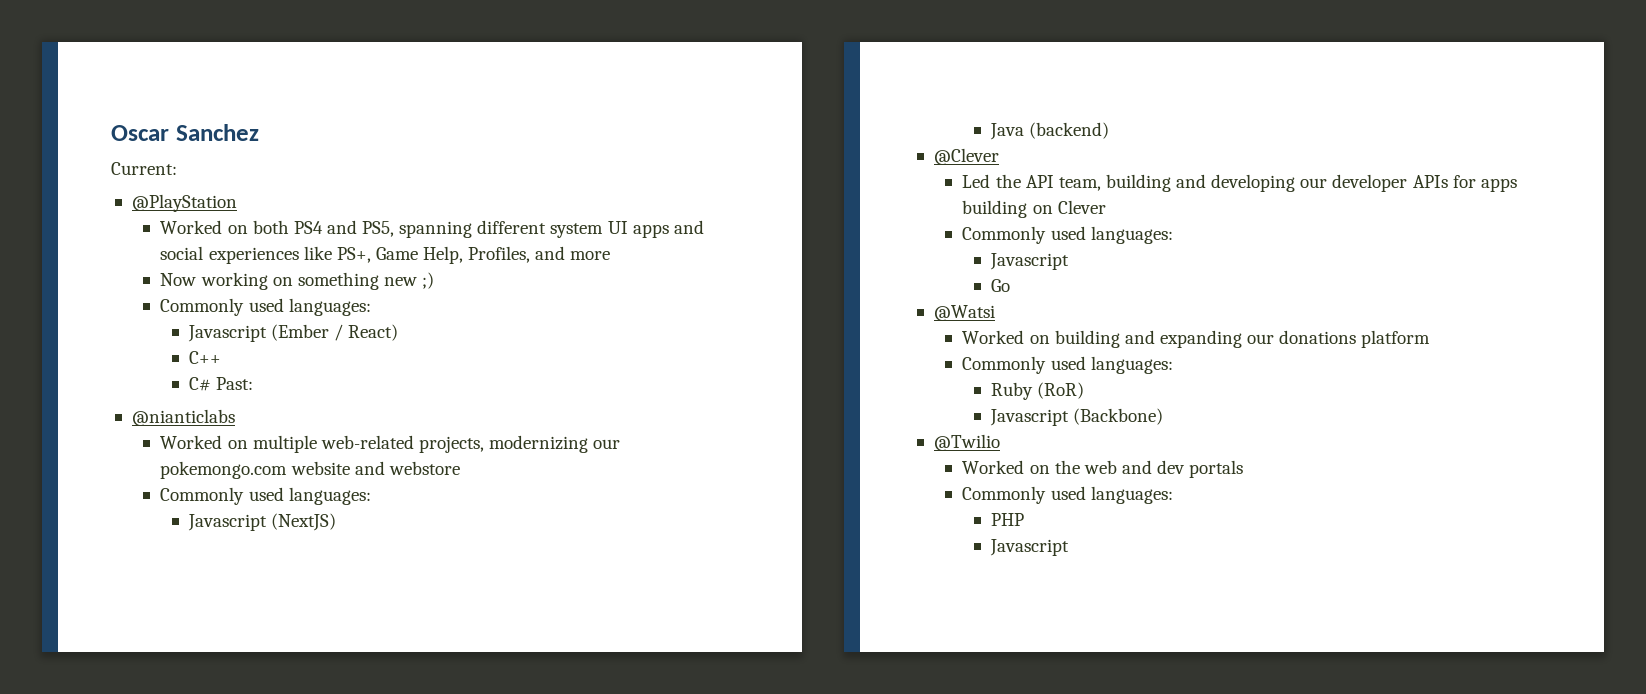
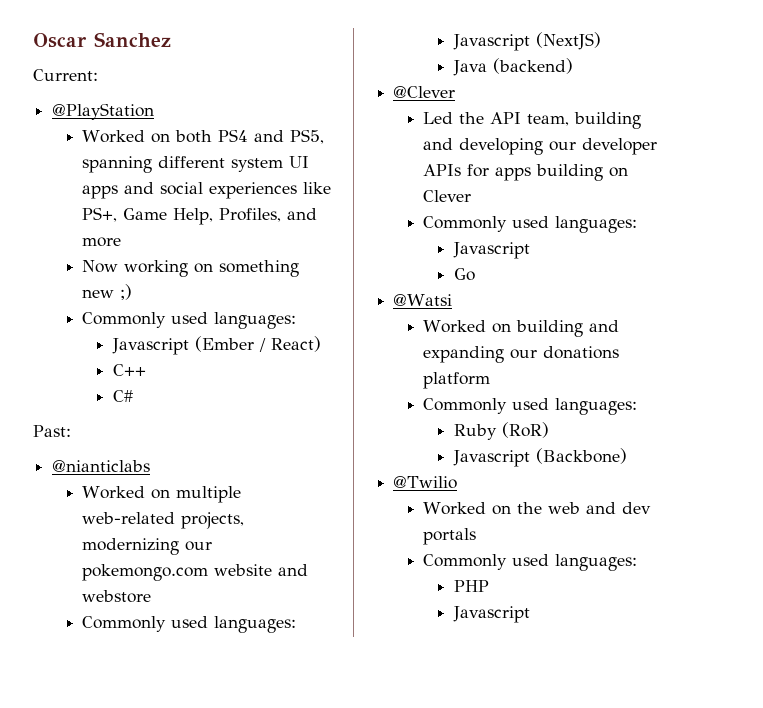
(211, 384) none -> (133, 396) //

